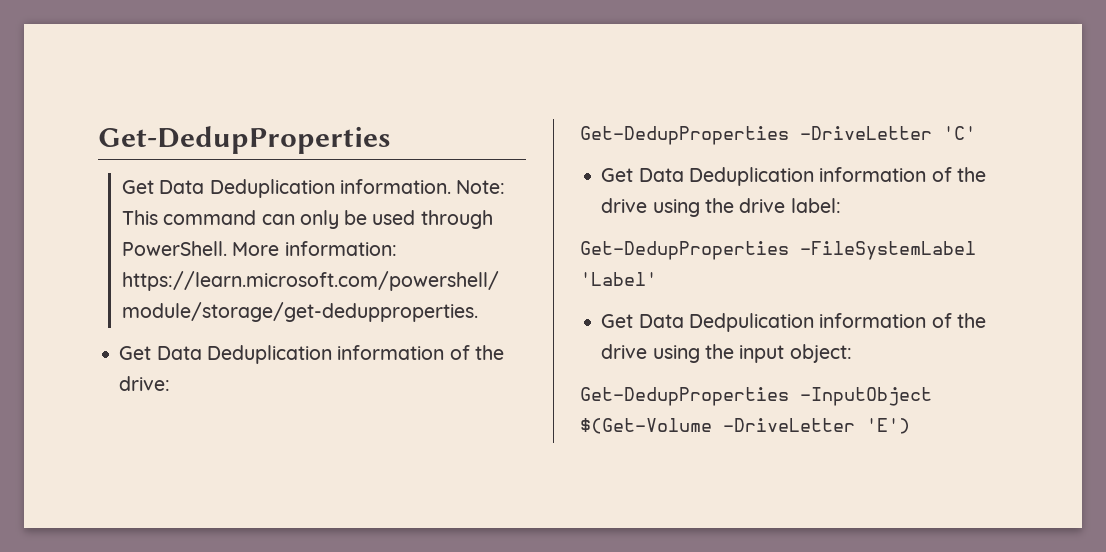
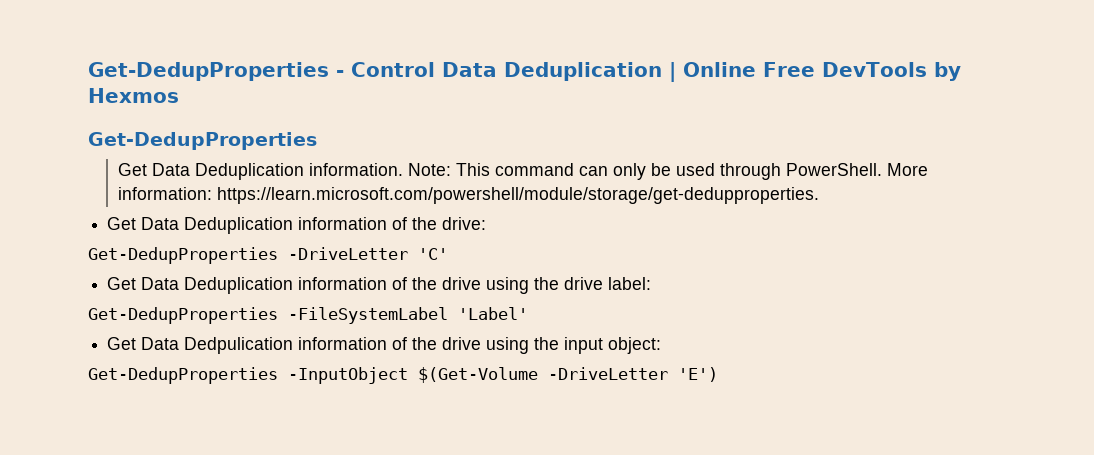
[98,126,391,154] Get-DedupProperties -> [88,62,961,82] [88,88,179,103] [88,132,317,150] Get-DedupProperties - Control Data Deduplication | Online Free DevTools by Hexmos // Get-DedupProperties

